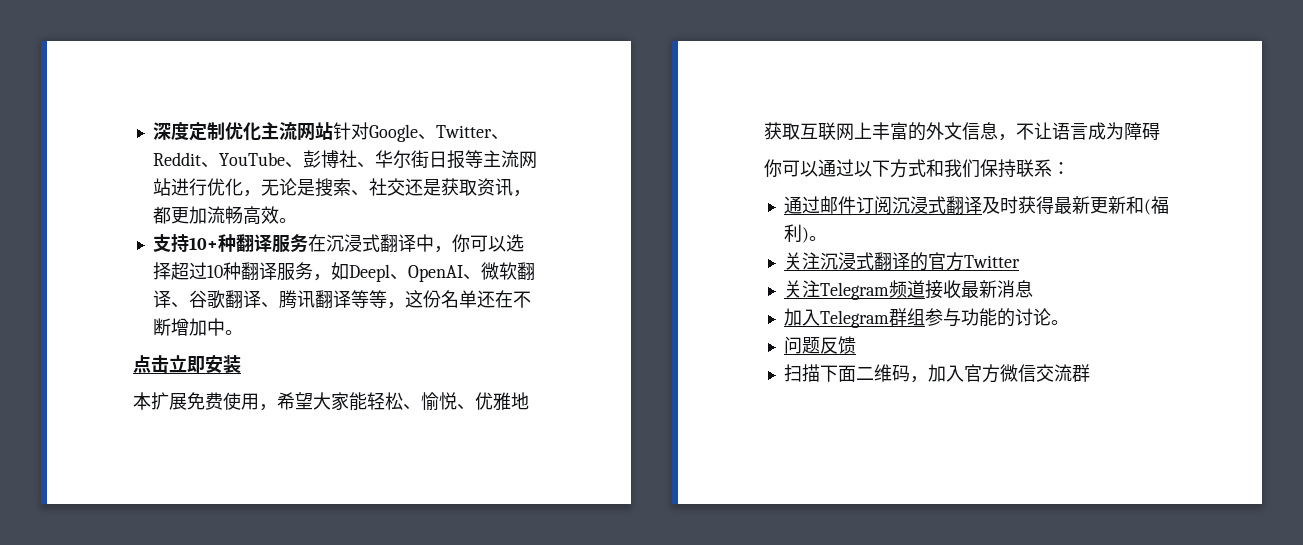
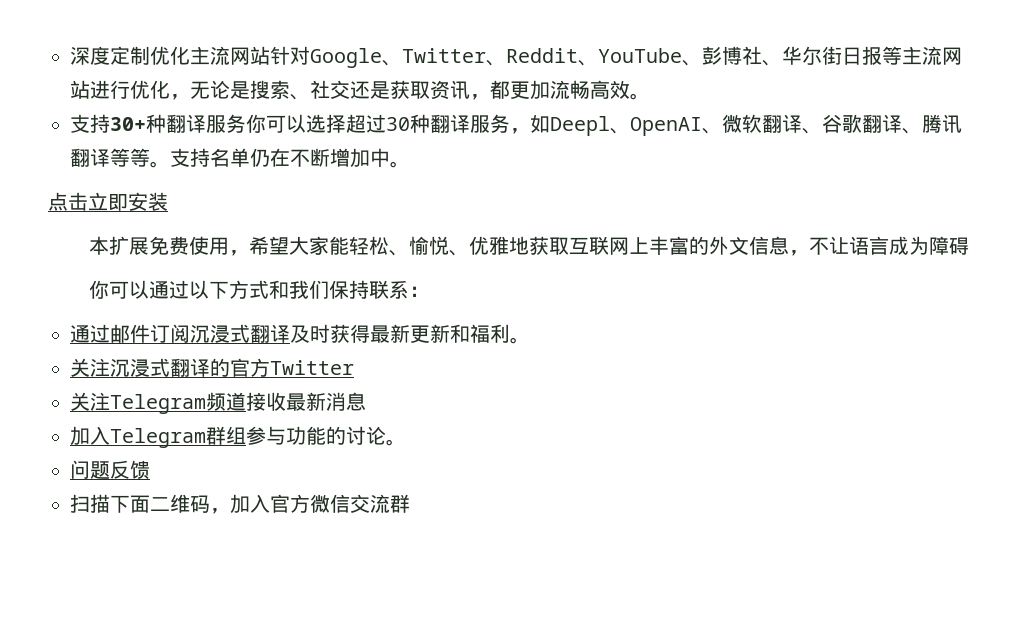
[188,234,452,253] 10+种翻译服务在沉浸式翻译中， -> [110,114,246,133] 30+种翻译服务
[206,265,223,278] 10 -> [386,117,410,131] 30
[386,290,495,309] ，这份名单还 -> [150,148,270,168] 。支持名单仍
[1143,196,1169,215] [783,224,809,243] (福利) -> [470,324,510,343] 福利

